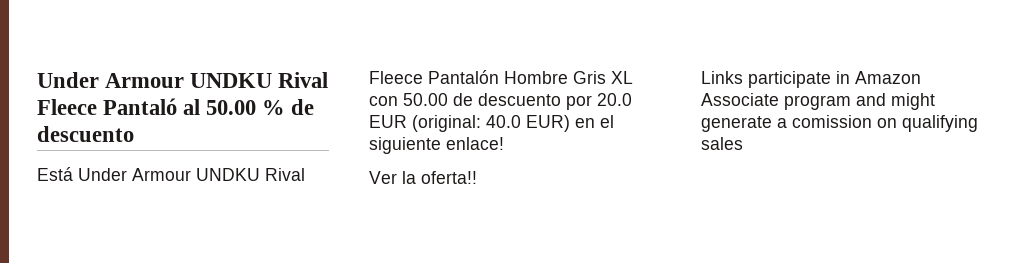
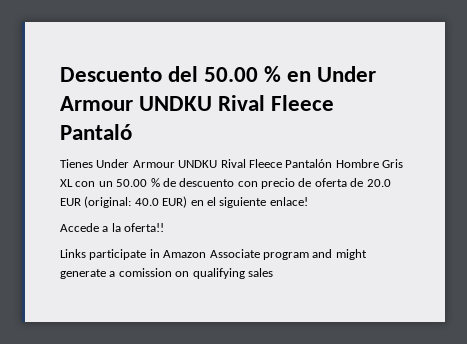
(37, 80) none -> [60,66,312,82] Descuento del 50.00 % en
[183,99,315,115] [37,126,134,142] [37,167,73,181] al 50.00 % de descuento // Está -> [60,159,93,168] // Tienes
[403,93,592,110] 50.00 de descuento por -> [98,178,364,189] un 50.00 % de descuento con precio de oferta de
[369,171,397,184] Ver -> [60,223,109,232] Accede a

